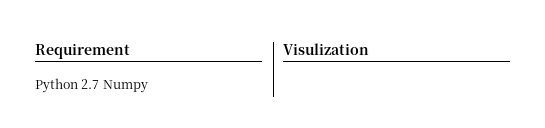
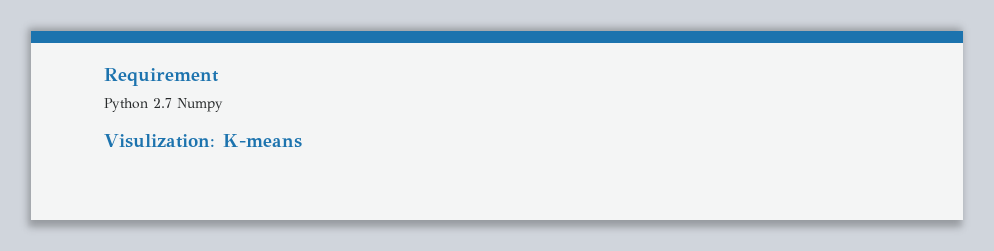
[283,43,369,55] Visulization -> [104,134,302,148] Visulization: K-means

